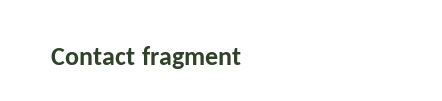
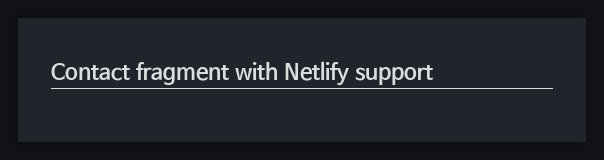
(241, 57) none -> [234,61,433,86] with Netlify support

